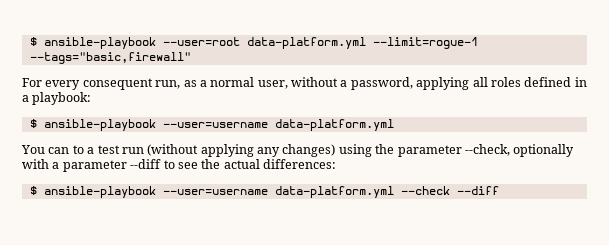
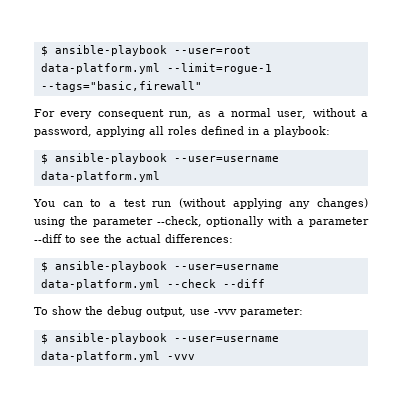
(499, 190) none -> [34,306,303,317] [40,333,279,344] [40,351,195,362] // To show the debug output, use -vvv parameter: // $ ansible-playbook --user=username data-platform.yml -vvv

